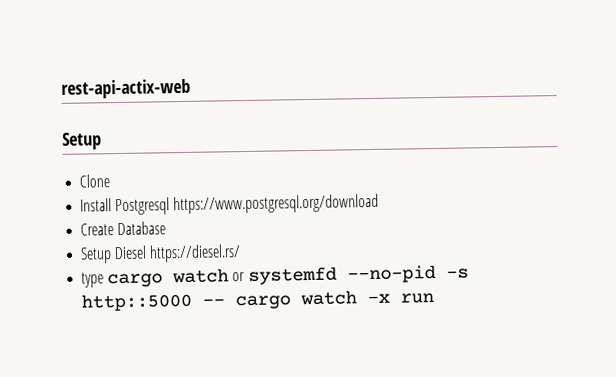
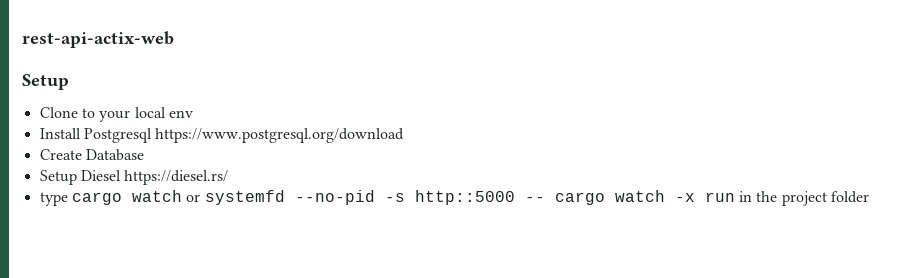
(111, 181) none -> [81,107,193,122] to your local env
(435, 298) none -> [738,191,869,206] in the project folder

